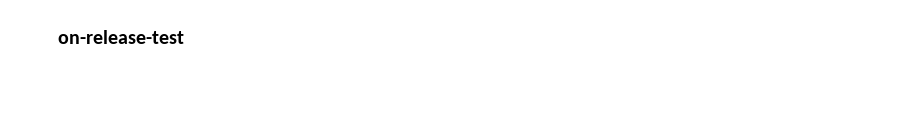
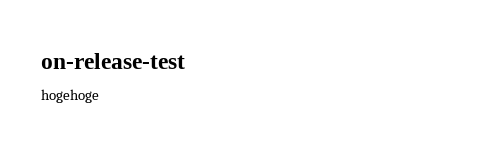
(184, 37) none -> [41,89,99,103] // hogehoge

